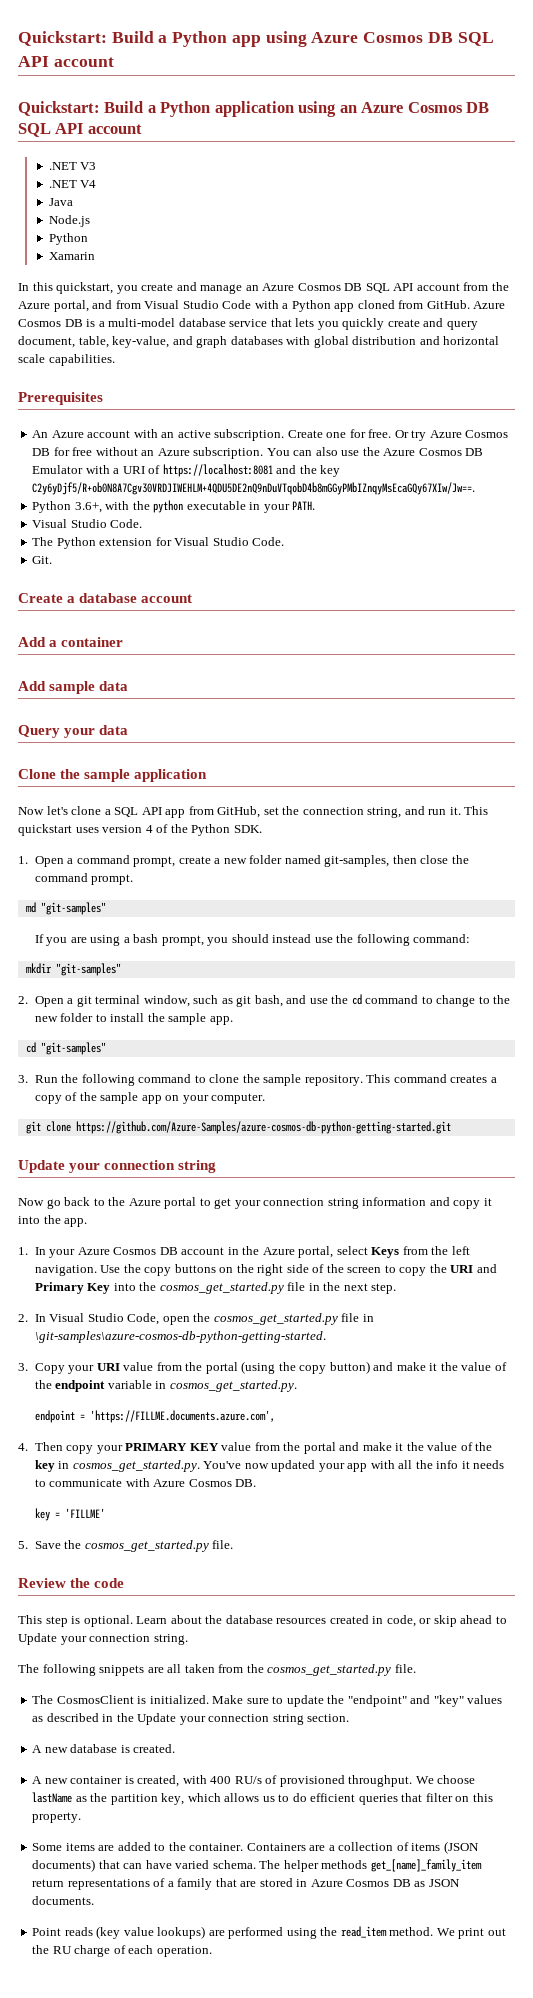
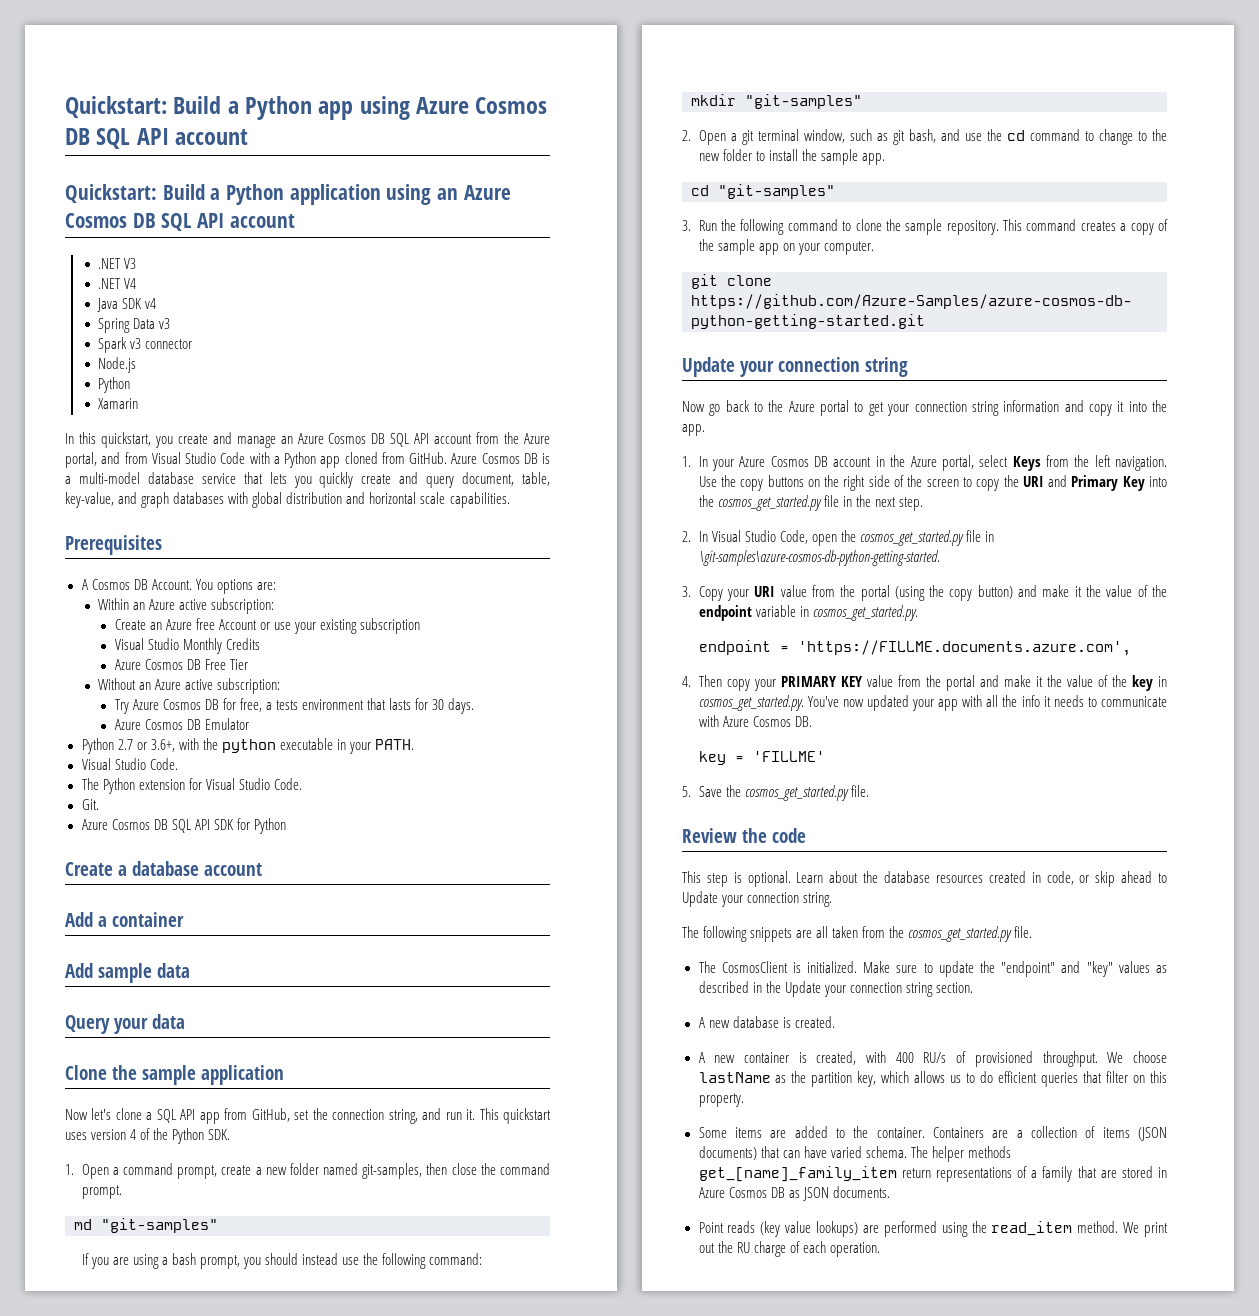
(73, 202) none -> [122,298,157,309] [98,318,171,333] [98,337,193,353] SDK v4 // Spring Data v3 // Spark v3 connector
[32,429,509,441] [32,447,484,459] [32,464,341,477] [32,482,476,495] [32,501,72,513] An Azure account with an active subscription. Create one for free. Or try Azure Cosmos DB for free without an Azure subscription. You can also use the Azure Cosmos DB Emulator with a URI of https://localhost:8081 and the key C2y6yDjf5/R+ob0N8A7Cgv30VRDJIWEHLM+4QDU5DE2nQ9nDuVTqobD4b8mGGyPMbIZnqyMsEcaGQy67XIw/Jw==. // Python -> [81,579,276,594] [98,598,275,614] [114,618,421,634] [114,638,260,654] [114,659,248,670] [98,678,281,694] [114,698,475,714] [114,718,249,730] [81,738,147,754] A Cosmos DB Account. You options are: // Within an Azure active subscription: // Create an Azure free Account or use your existing subscription // Visual Studio Monthly Credits // Azure Cosmos DB Free Tier // Without an Azure active subscription: // Try Azure Cosmos DB for free, a tests environment that lasts for 30 days. // Azure Cosmos DB Emulator // Python 2.7 or
(53, 560) none -> [81,818,286,834] // Azure Cosmos DB SQL API SDK for Python

